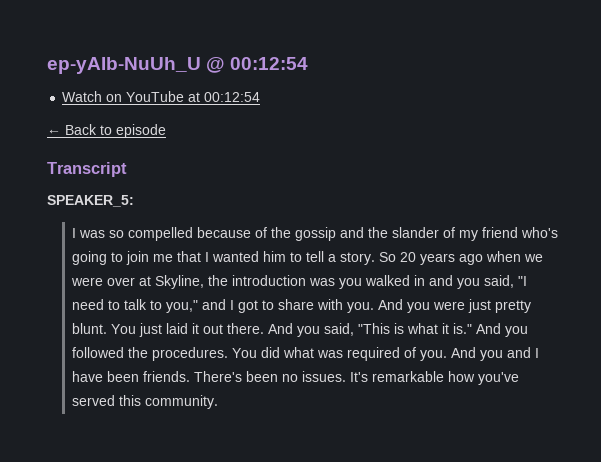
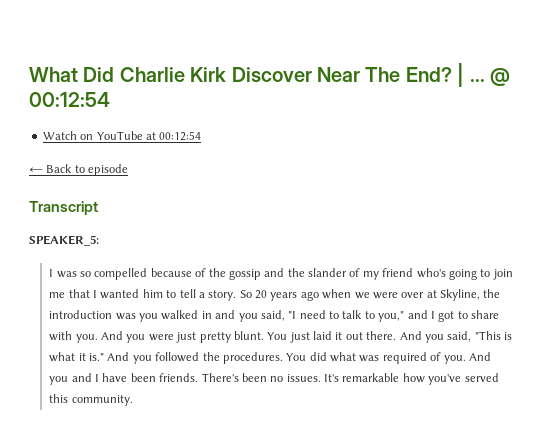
[47,57,201,74] ep-yAIb-NuUh_U -> [29,63,485,87] What Did Charlie Kirk Discover Near The End? | ...

